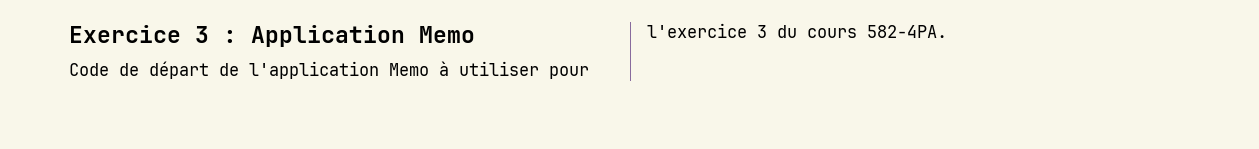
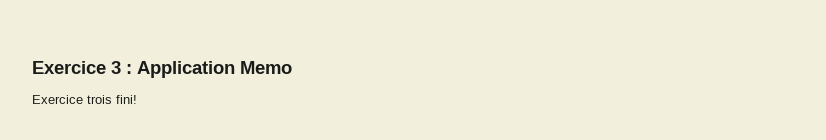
[69,61,589,79] [647,23,947,38] Code de départ de l'application Memo à utiliser pour l'exercice 3 du cours 582-4PA. -> [32,95,137,104] Exercice trois fini!

